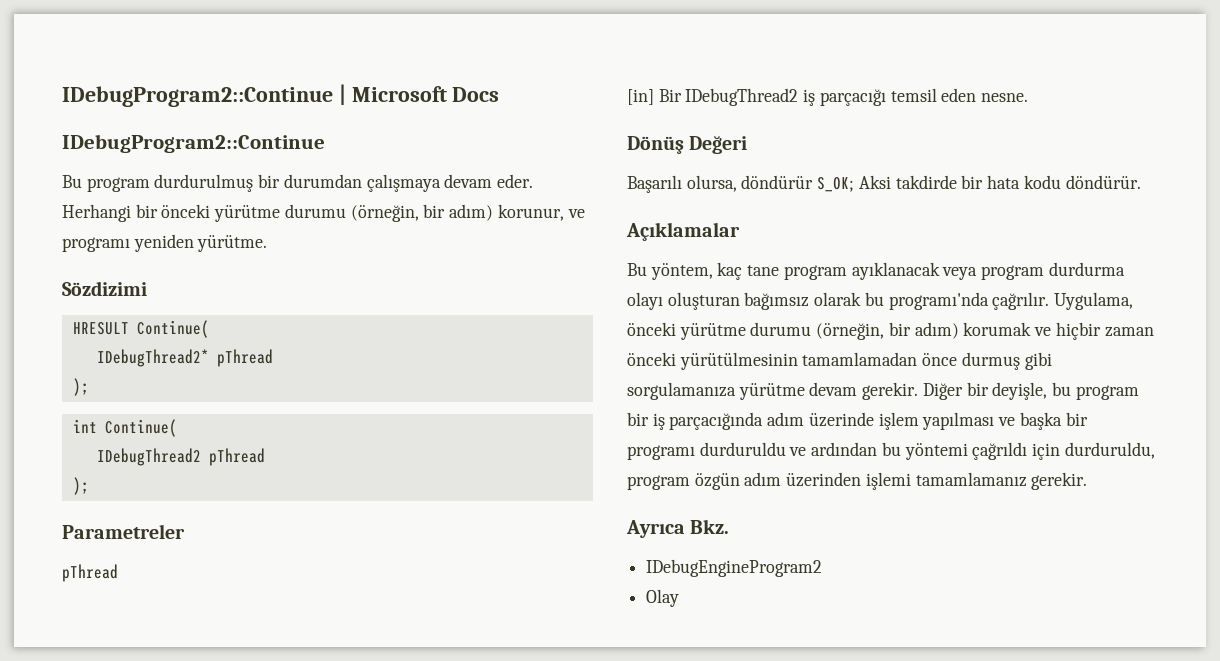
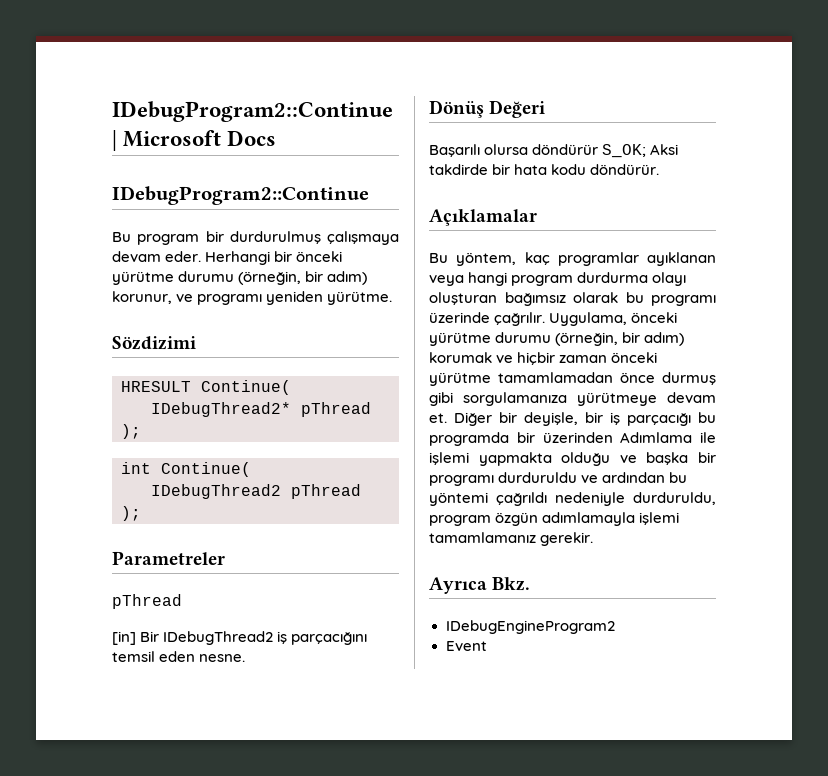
[154,174,362,192] durdurulmuş bir durumdan -> [205,231,321,244] bir durdurulmuş
[819,89,886,106] parçacığı -> [291,632,368,645] parçacığını
[686,175,737,192] olursa, -> [484,144,529,155] olursa
[747,262,978,280] tane program ayıklanacak veya -> [557,252,716,266] [429,272,508,286] programlar ayıklanan veya hangi
[888,292,989,310] programı'nda -> [651,295,716,306] [429,312,490,323] programı üzerinde
[679,352,798,370] yürütülmesinin -> [429,372,491,386] yürütme
[738,382,1139,400] [627,412,995,430] yürütme devam gerekir. Diğer bir deyişle, bu program bir iş parçacığında adım üzerinde işlem yapılması -> [577,392,716,406] [429,412,716,426] [429,432,716,446] [429,452,611,466] yürütmeye devam et. Diğer bir deyişle, bir iş parçacığı bu programda bir üzerinden Adımlama ile işlemi yapmakta olduğu
[1032,443,1061,460] için -> [555,492,625,506] nedeniyle
[744,472,862,487] adım üzerinden -> [542,512,636,526] adımlamayla
[646,589,680,607] Olay -> [445,641,487,651] Event

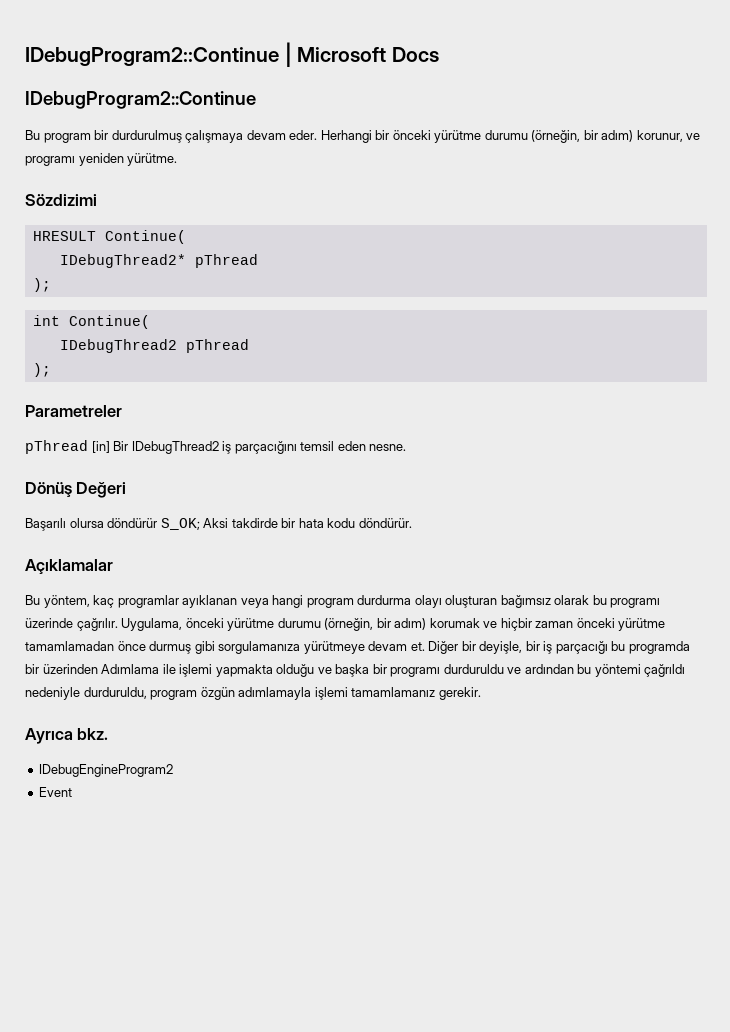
(182, 601) // -> (88, 447) none
[492,577,531,591] Bkz. -> [77,728,109,740] bkz.

